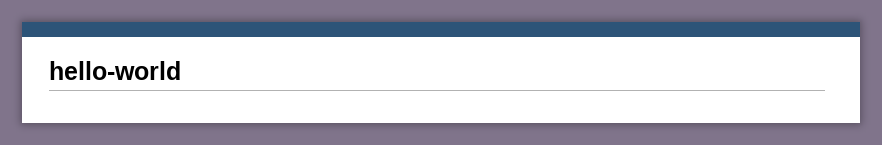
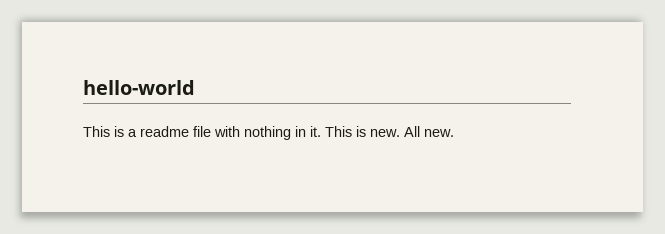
(181, 70) none -> [83,126,454,140] // This is a readme file with nothing in it. This is new. All new.

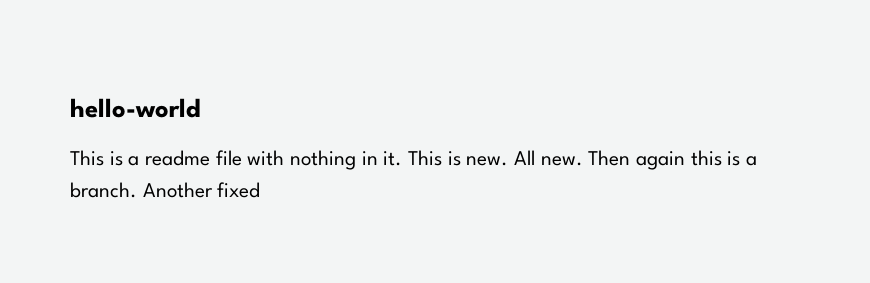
(454, 133) none -> [588,150,758,170] [70,182,261,198] Then again this is a branch. Another fixed

